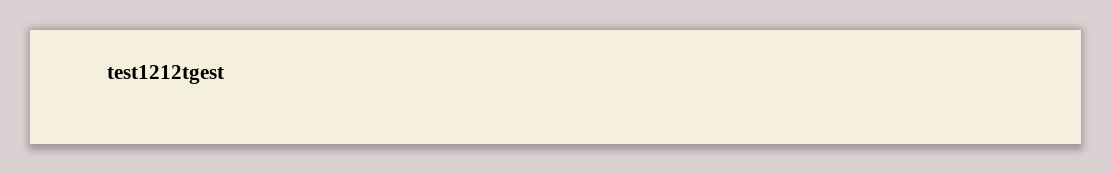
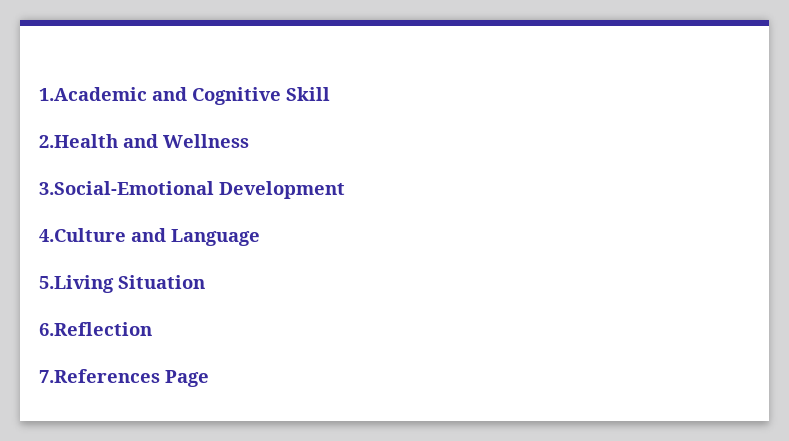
[107,65,224,84] test1212tgest -> [39,87,330,105] [39,134,249,148] [39,181,345,199] [39,228,260,246] [39,275,205,293] [39,322,152,336] [39,369,209,387] 1.Academic and Cognitive Skill // 2.Health and Wellness // 3.Social-Emotional Development // 4.Culture and Language // 5.Living Situation // 6.Reflection // 7.References Page

